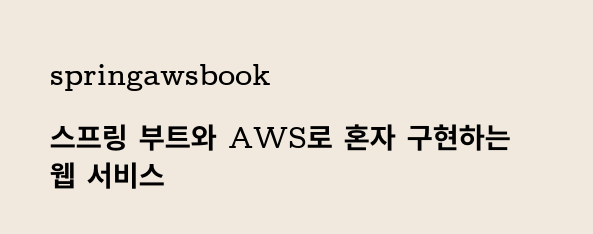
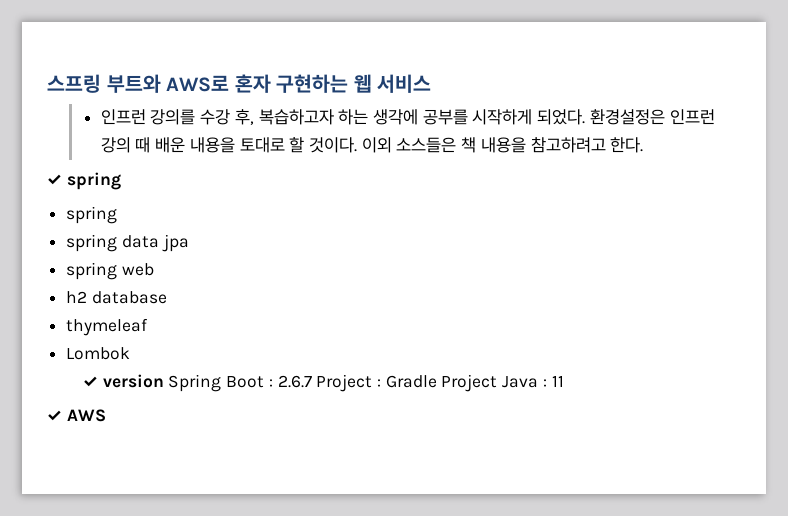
[50,64,270,91] springawsbook // -> (47, 83) none
(165, 175) none -> [100,109,715,125] [100,137,644,153] [47,172,121,190] [66,206,118,224] [66,234,189,252] [66,262,154,280] [66,291,167,304] [66,318,149,336] [66,347,131,360] [82,374,564,392] [47,409,106,422] // 인프런 강의를 수강 후, 복습하고자 하는 생각에 공부를 시작하게 되었다. 환경설정은 인프런 강의 때 배운 내용을 토대로 할 것이다. 이외 소스들은 책 내용을 참고하려고 한다. // ✓ spring // spring // spring data jpa // spring web // h2 database // thymeleaf // Lombok // ✓ version Spring Boot : 2.6.7 Project : Gradle Project Java : 11 // ✓ AWS

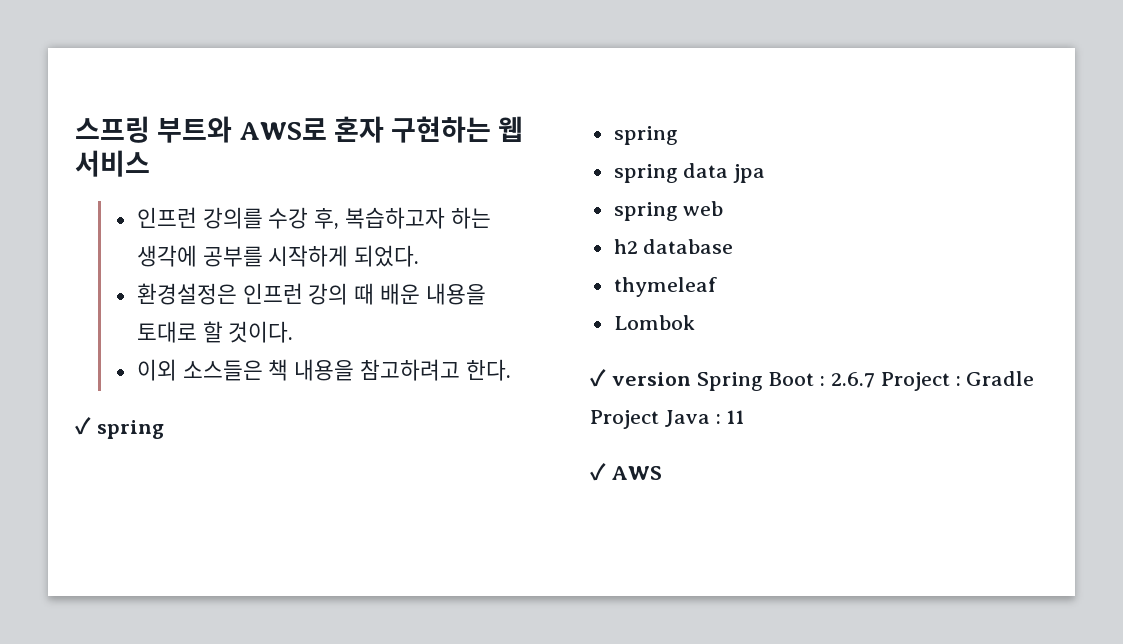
(586, 117) none -> (420, 256) //
(358, 145) none -> (294, 332) //

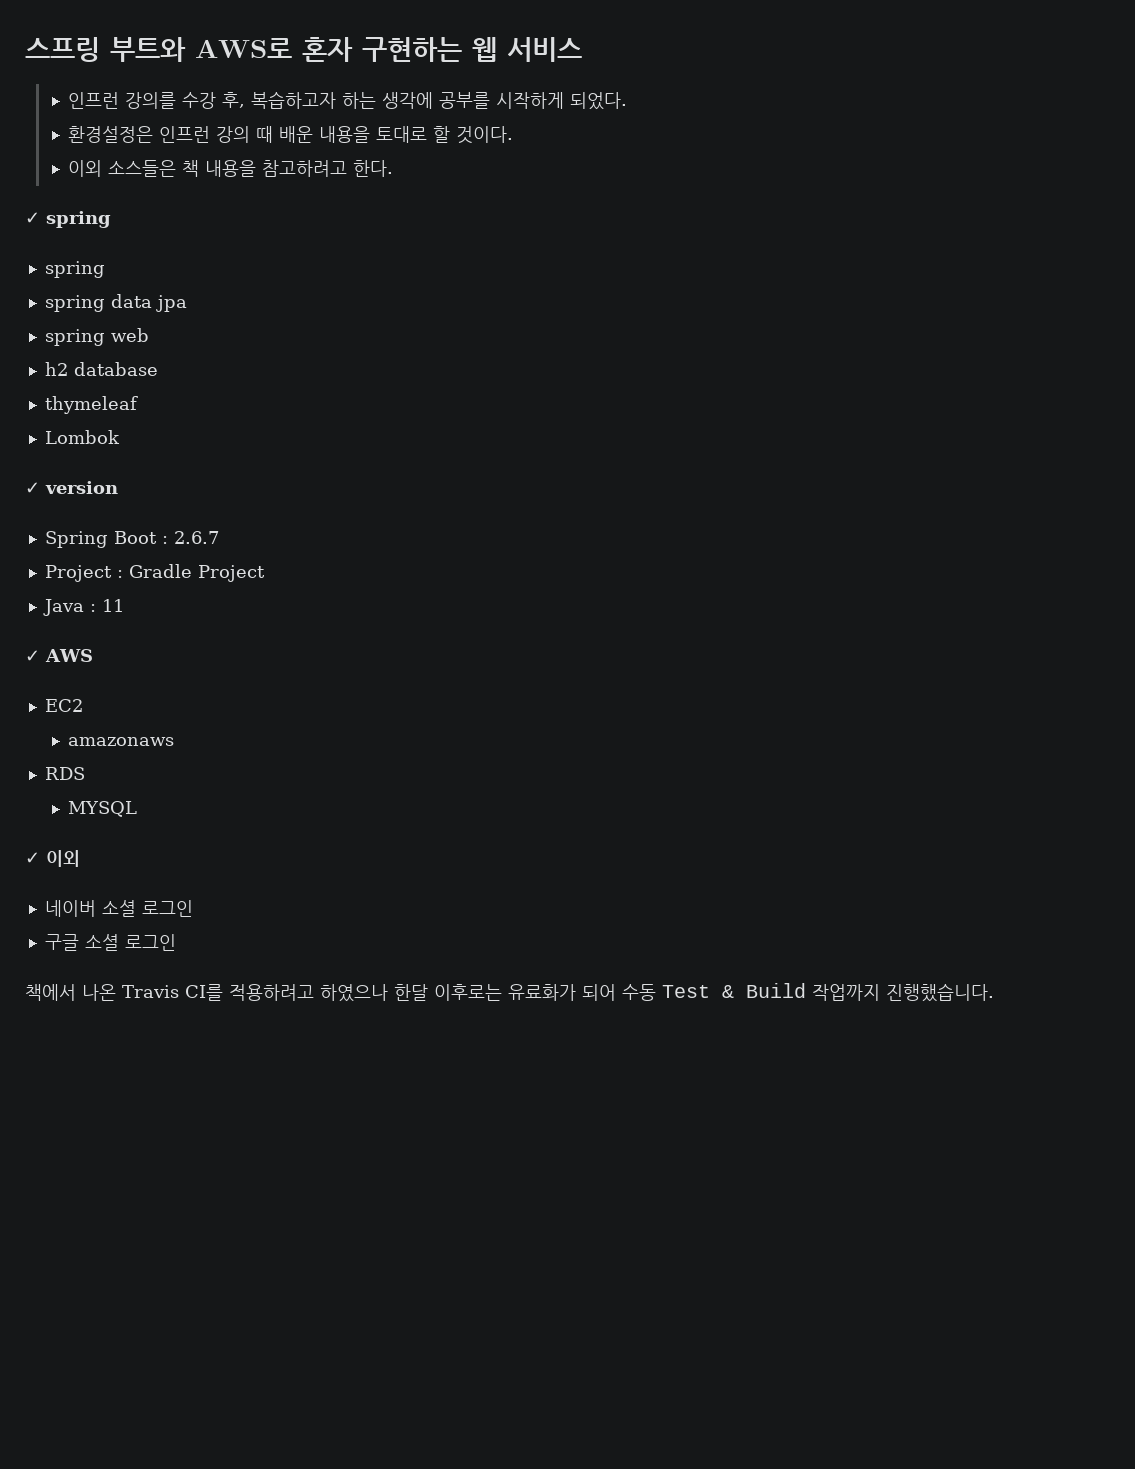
(691, 379) none -> (118, 487) //
(876, 380) none -> (219, 537) //
(659, 419) none -> (265, 573) //
(662, 473) none -> [44,699,83,712] [68,737,175,746] [44,767,85,780] [68,801,138,817] [25,850,80,867] [44,900,193,917] [44,934,176,951] [25,983,994,1002] // EC2 // amazonaws // RDS // MYSQL // ✓ 이외 // 네이버 소셜 로그인 // 구글 소셜 로그인 // 책에서 나온 Travis CI를 적용하려고 하였으나 한달 이후로는 유료화가 되어 수동 Test & Build 작업까지 진행했습니다.

